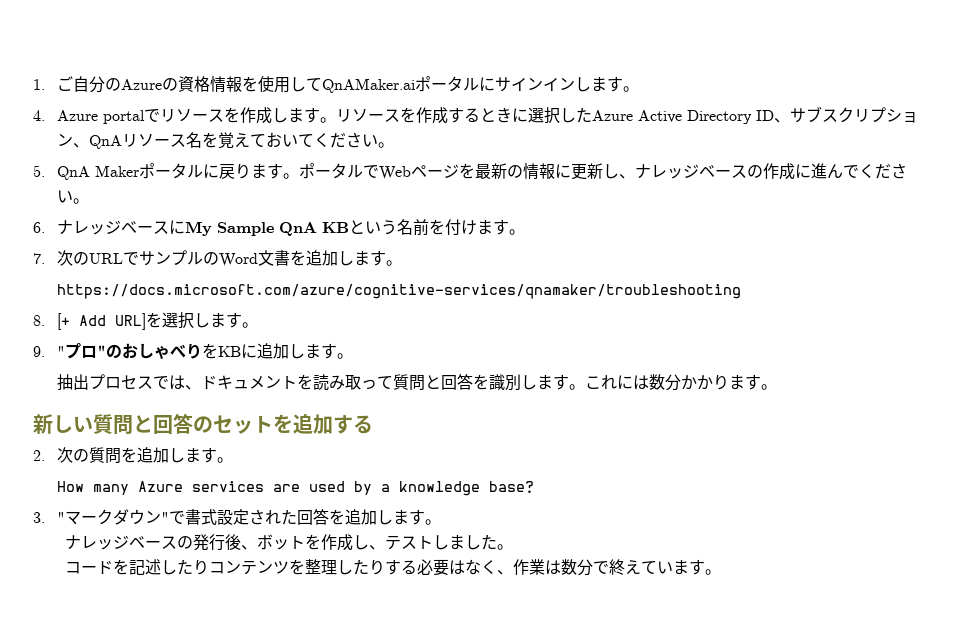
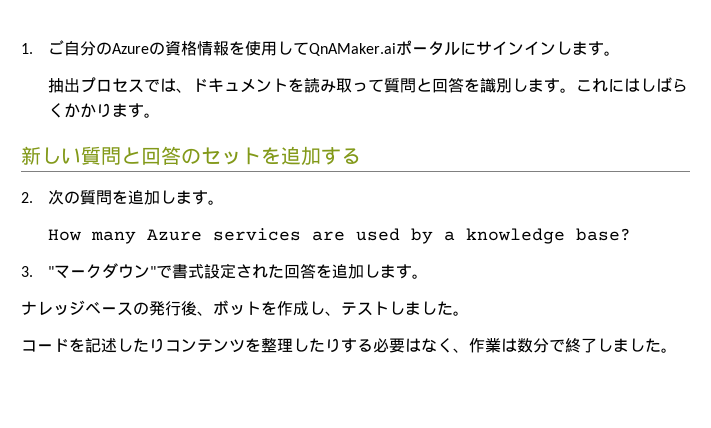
[33,106,919,124] [57,132,395,149] [33,163,908,180] [57,190,90,204] [33,219,526,236] [33,250,403,267] [57,284,742,299] [33,312,259,330] [33,343,354,359] // 4. Azure portalでリソースを作成します。リソースを作成するときに選択したAzure Active Directory ID、サブスクリプション、QnAリソース名を覚えておいてください。 // 5. QnA Makerポータルに戻ります。ポータルでWebページを最新の情報に更新し、ナレッジベースの作成に進んでください。 // 6.ナレッジベースにMy Sample QnA KBという名前を付けます。 // 7.次のURLでサンプルのWord文書を追加します。 // https://docs.microsoft.com/azure/cognitive-services/qnamaker/troubleshooting // 8. [+ Add URL]を選択します。 // 9. "プロ"のおしゃべりをKBに追加します。 -> (620, 53) none
[649,374,682,391] 数分 -> [639,77,688,92] [47,103,64,118] しばらく
[625,559,706,575] えています -> [581,338,661,353] 了しました

